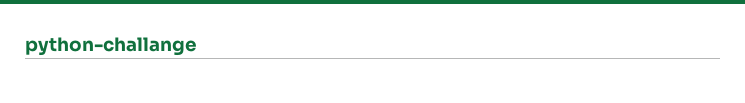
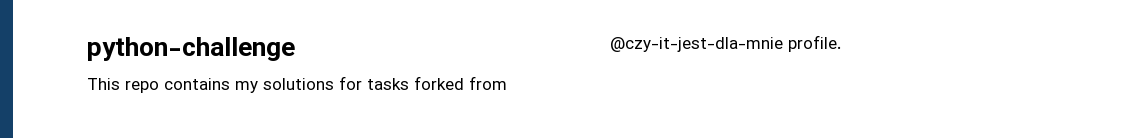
[25,37,197,56] python-challange -> [87,37,295,61] [87,76,507,93] [610,35,841,52] python-challenge // This repo contains my solutions for tasks forked from @czy-it-jest-dla-mnie profile.

